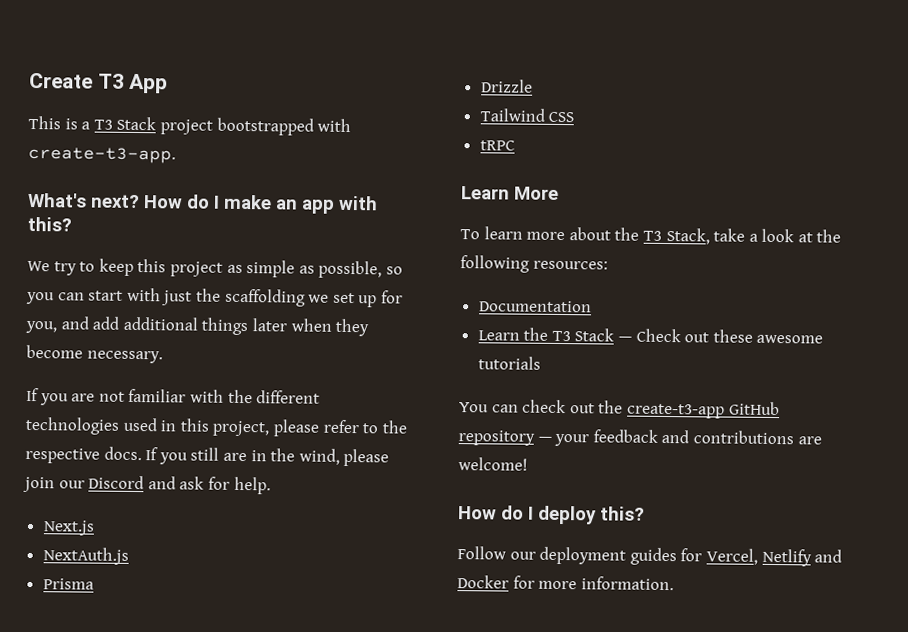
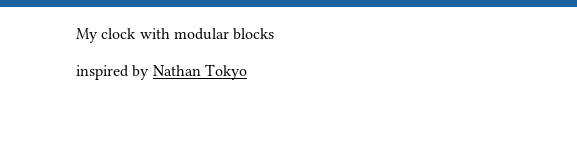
[29,72,169,94] [28,115,352,136] [28,146,176,164] [28,192,378,214] [27,216,72,232] [27,258,403,279] [26,287,403,308] [25,316,370,337] [26,344,163,364] [26,387,321,406] [25,416,408,437] [25,446,390,467] [22,475,271,495] [42,520,95,536] [42,547,129,565] [42,578,94,590] [480,79,533,93] [479,108,575,123] [479,140,515,151] [461,186,559,200] [460,226,842,245] [460,255,608,273] [478,300,592,313] [477,327,824,344] [477,356,541,370] [459,399,780,419] [458,429,822,447] [458,457,528,471] [458,505,645,525] [457,546,843,567] [457,575,674,591] Create T3 App // This is a T3 Stack project bootstrapped with create-t3-app. // What's next? How do I make an app with this? // We try to keep this project as simple as possible, so you can start with just the scaffolding we set up for you, and add additional things later when they become necessary. // If you are not familiar with the different technologies used in this project, please refer to the respective docs. If you still are in the wind, please join our Discord and ask for help. // Next.js // NextAuth.js // Prisma // Drizzle // Tailwind CSS // tRPC // Learn More // To learn more about the T3 Stack, take a look at the following resources: // Documentation // Learn the T3 Stack — Check out these awesome tutorials // You can check out the create-t3-app GitHub repository — your feedback and contributions are welcome! // How do I deploy this? // Follow our deployment guides for Vercel, Netlify and Docker for more information. -> [76,28,275,43] [76,64,247,80] My clock with modular blocks // inspired by Nathan Tokyo

